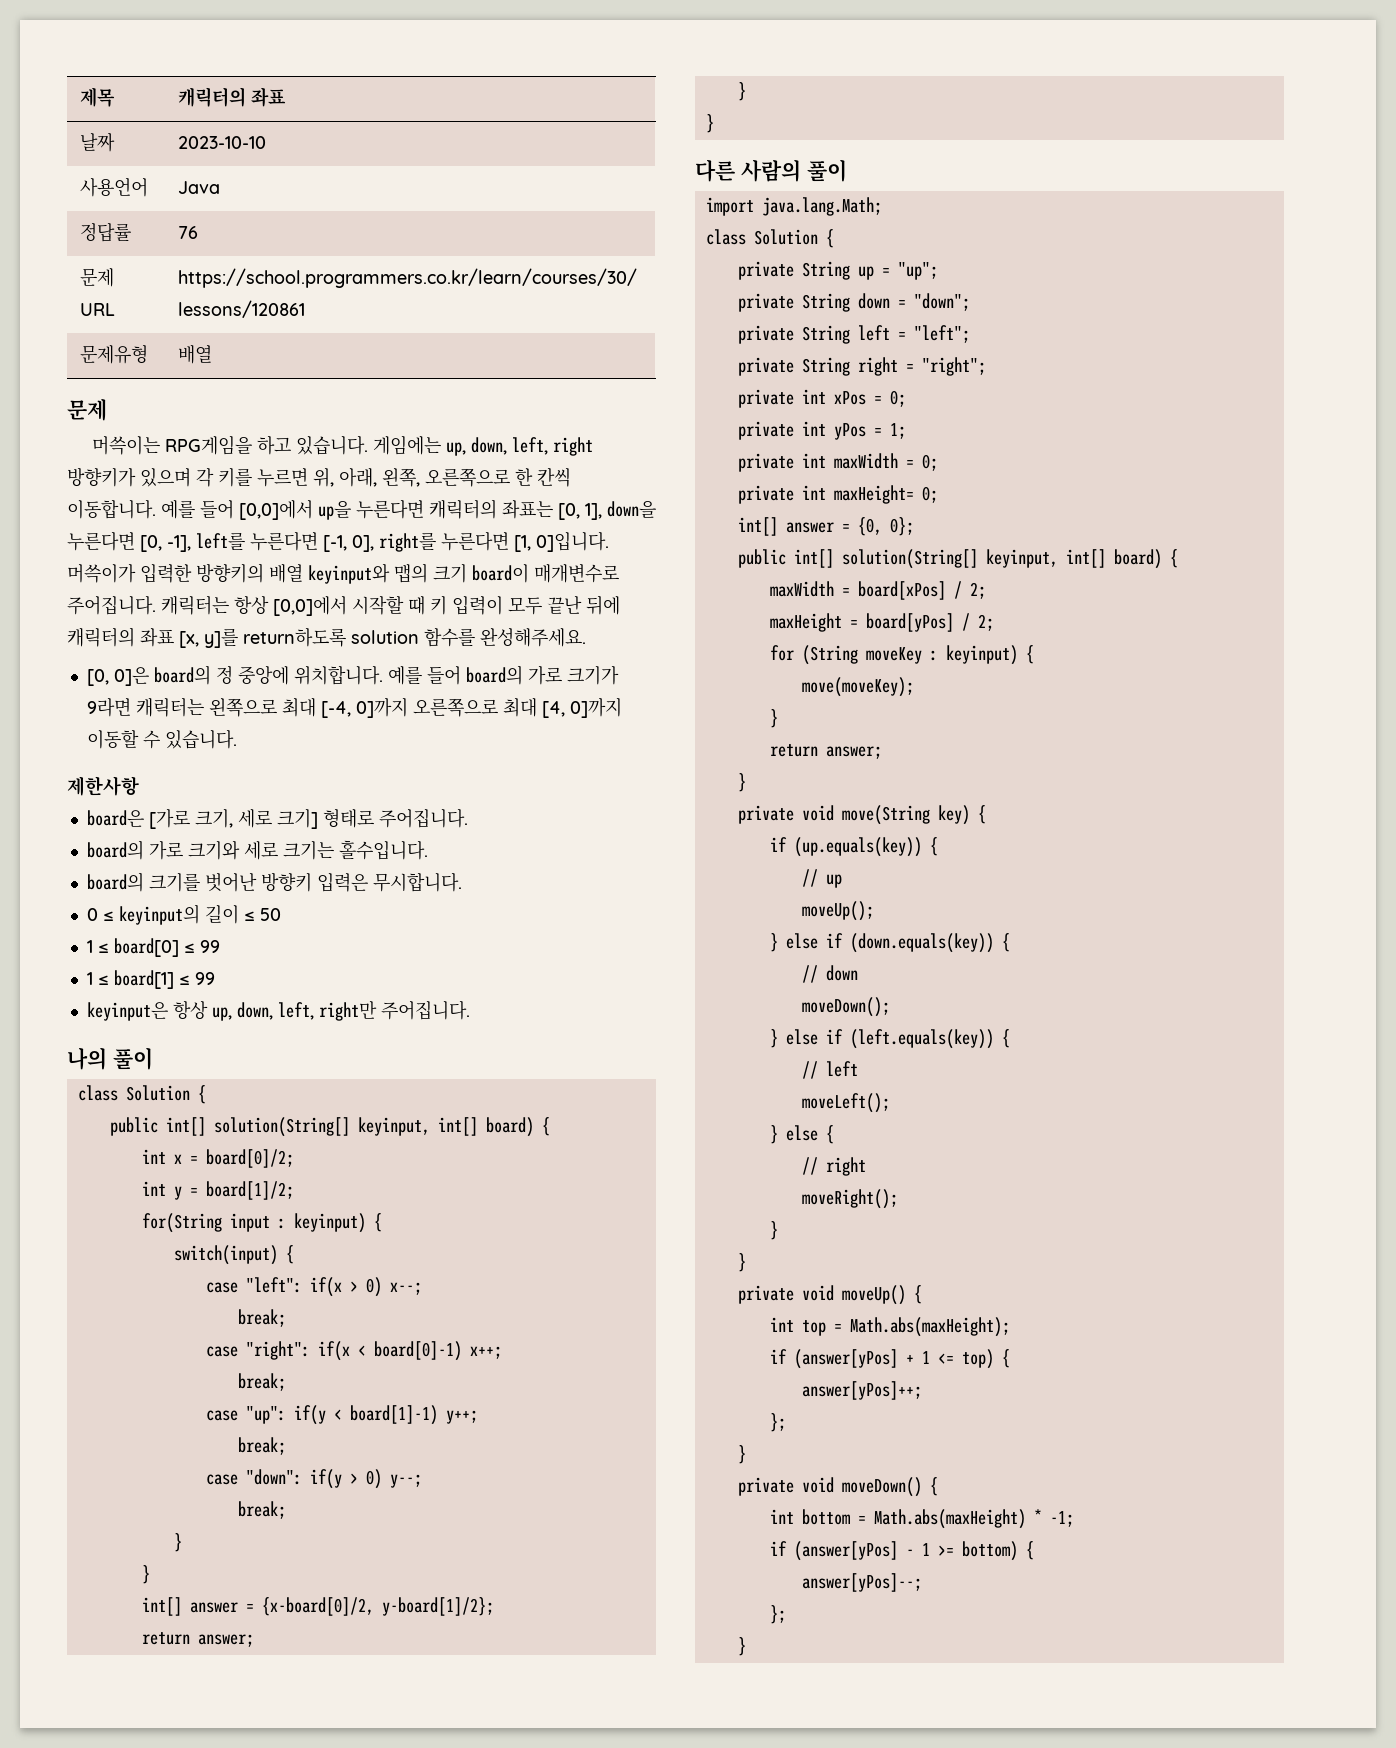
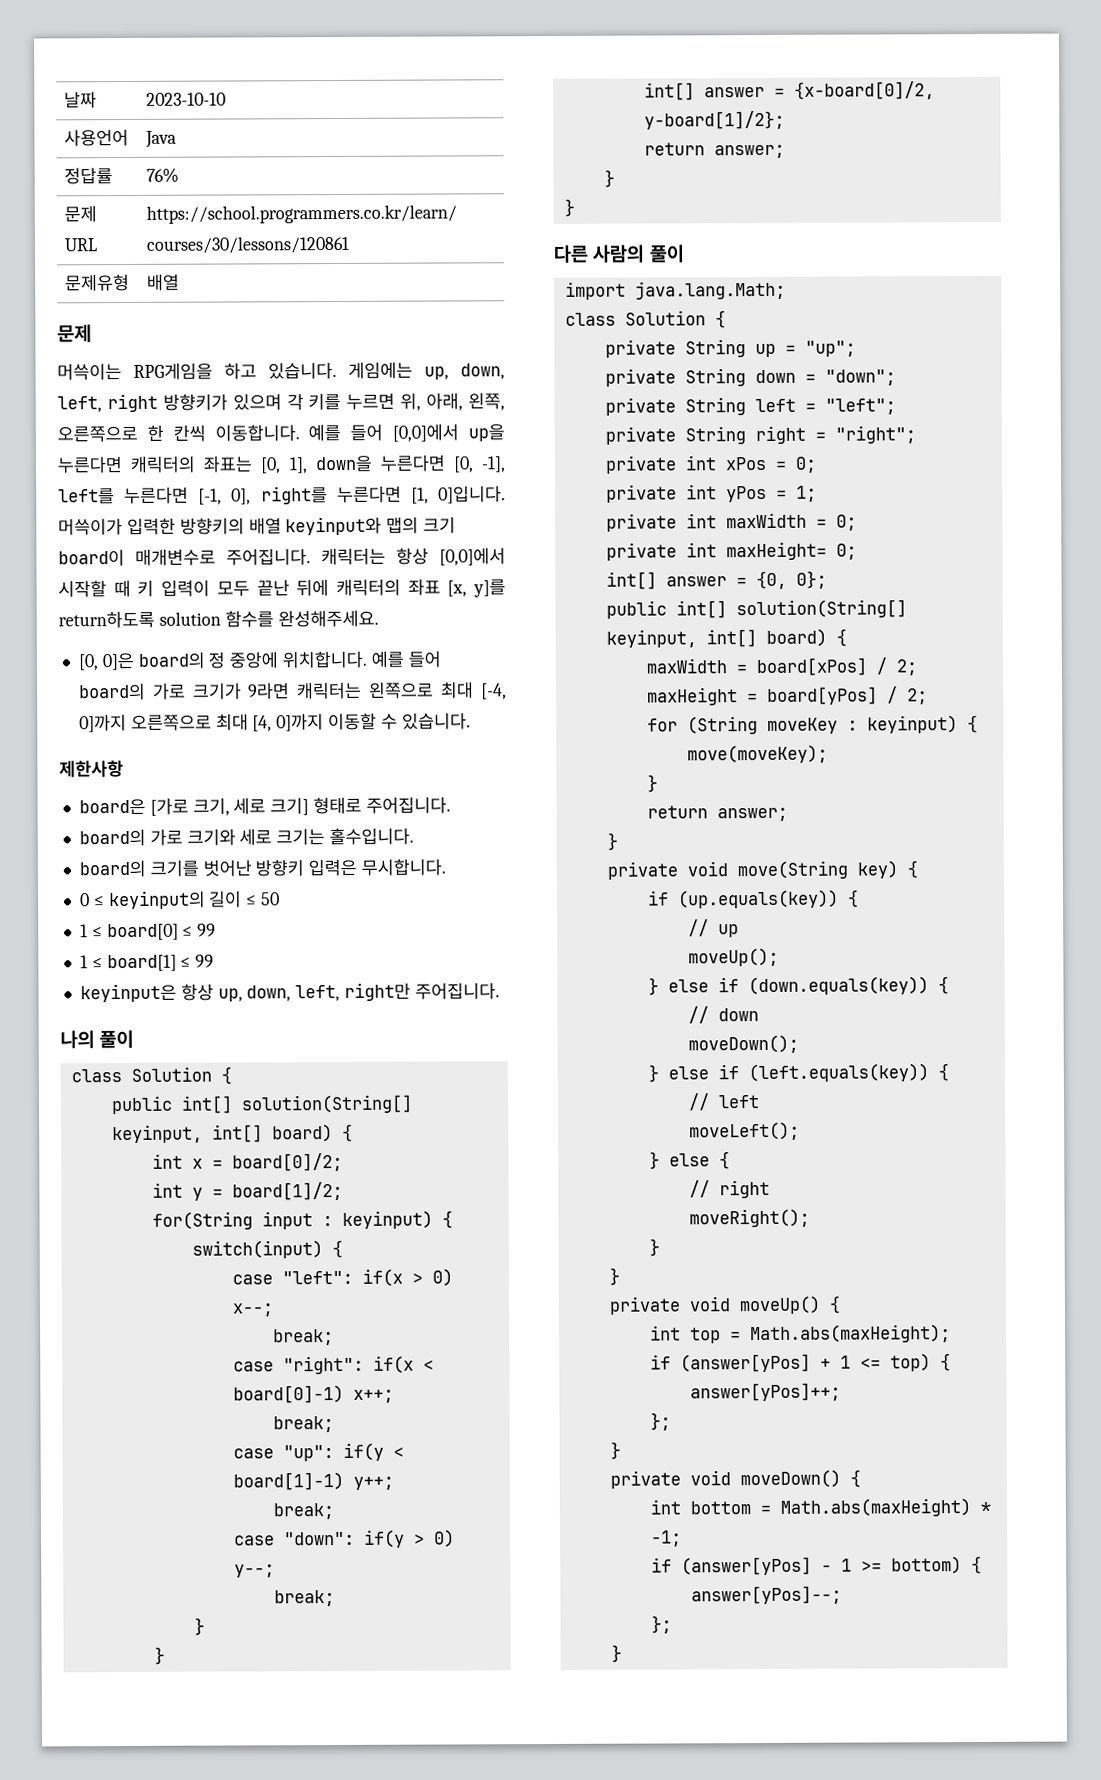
[79,87,115,107] [177,87,286,107] 제목 | 캐릭터의 좌표 // -> (63, 100) none
[177,226,198,239] 76 -> [145,167,179,183] 76%

